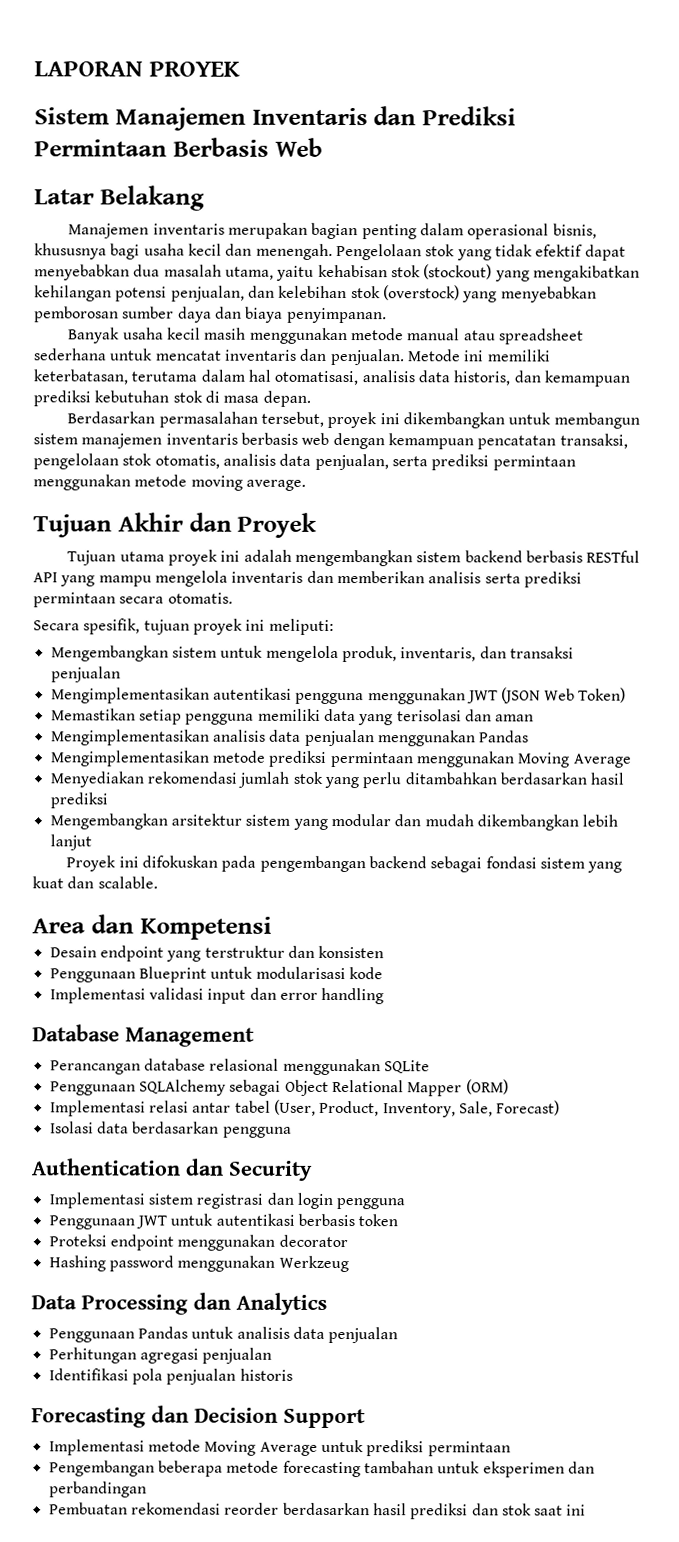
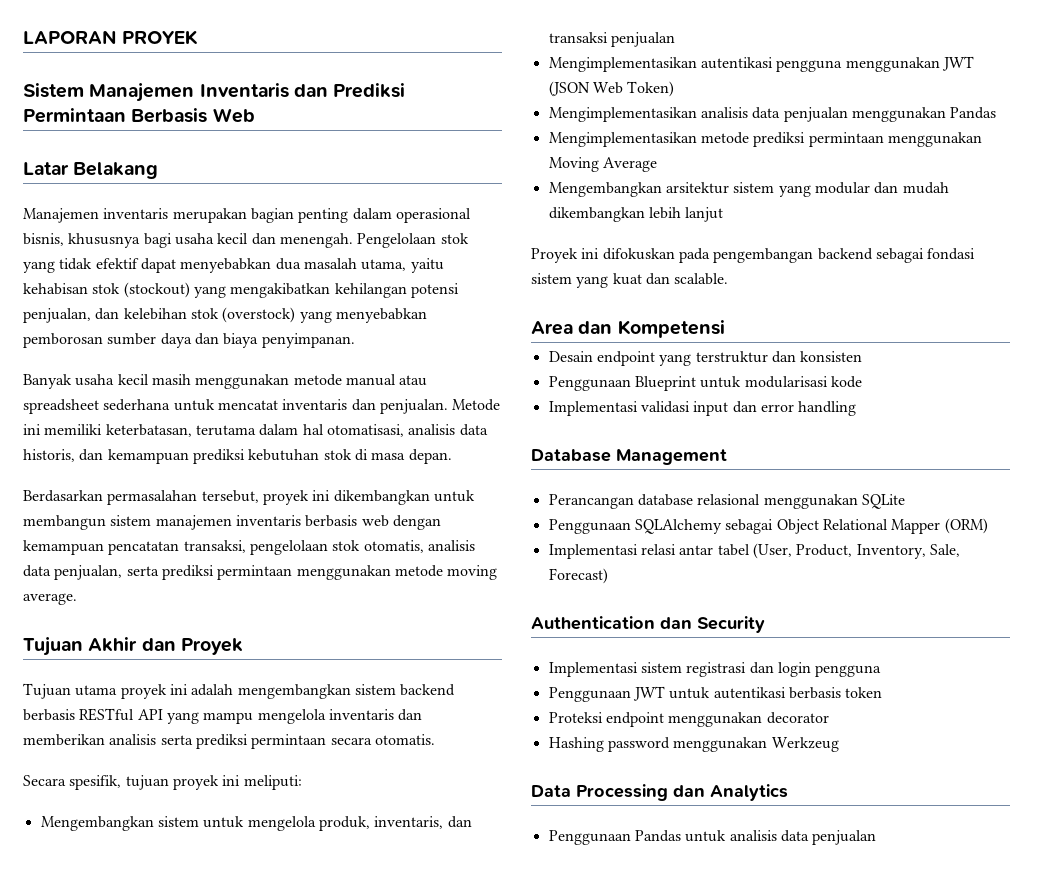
[50,708,535,726] // Memastikan setiap pengguna memiliki data yang terisolasi dan aman -> (675, 89) none
[49,771,625,789] [49,792,108,809] // Menyediakan rekomendasi jumlah stok yang perlu ditambahkan berdasarkan hasil prediksi -> (657, 164) none
[49,1121,292,1138] // Isolasi data berdasarkan pengguna -> (608, 576) none
[48,1347,273,1364] [48,1368,293,1385] [31,1405,366,1429] [48,1439,511,1457] [48,1460,595,1478] [48,1481,147,1498] [48,1502,587,1520] // Perhitungan agregasi penjualan // Identifikasi pola penjualan historis // Forecasting dan Decision Support // Implementasi metode Moving Average untuk prediksi permintaan // Pengembangan beberapa metode forecasting tambahan untuk eksperimen dan perbandingan // Pembuatan rekomendasi reorder berdasarkan hasil prediksi dan stok saat ini -> (877, 837) none

